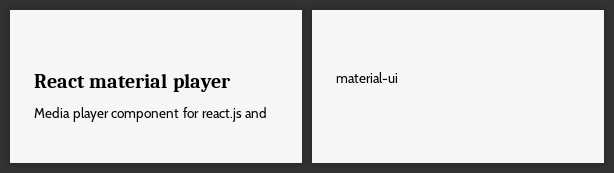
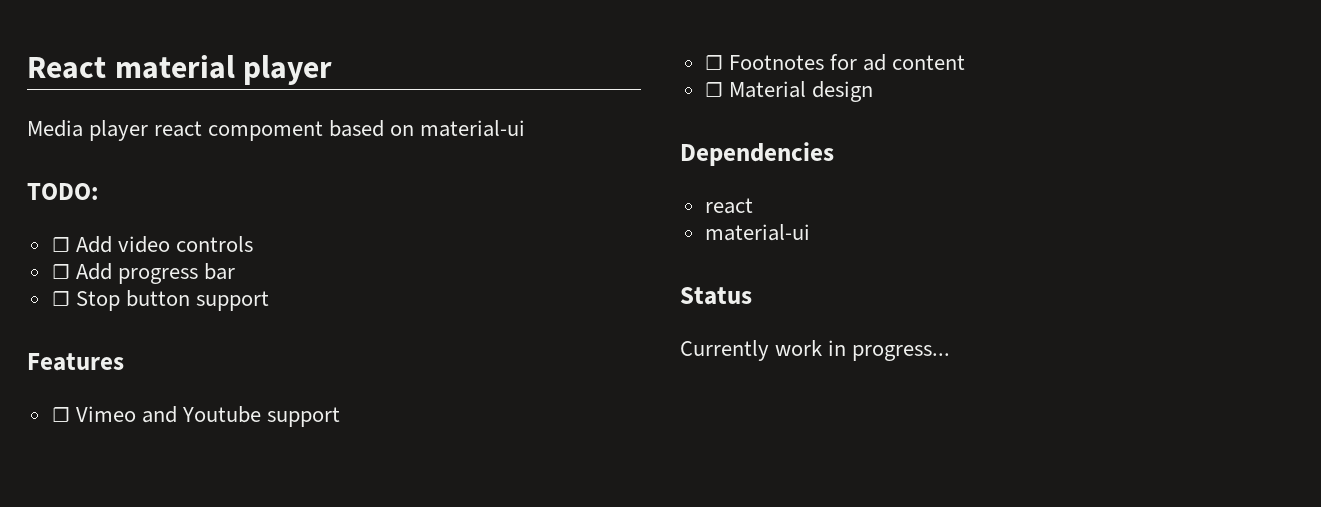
[111,107,268,122] [336,72,398,83] component for react.js and material-ui -> [154,120,526,141] [27,183,99,200] [51,236,253,253] [51,263,235,284] [51,290,269,311] [27,353,124,371] [51,406,341,427] [704,54,966,71] [704,81,873,102] [680,142,834,166] [704,198,753,214] [704,224,810,241] [680,287,752,305] [680,340,951,361] react compoment based on material-ui // TODO: // ☐ Add video controls // ☐ Add progress bar // ☐ Stop button support // Features // ☐ Vimeo and Youtube support // ☐ Footnotes for ad content // ☐ Material design // Dependencies // react // material-ui // Status // Currently work in progress...

